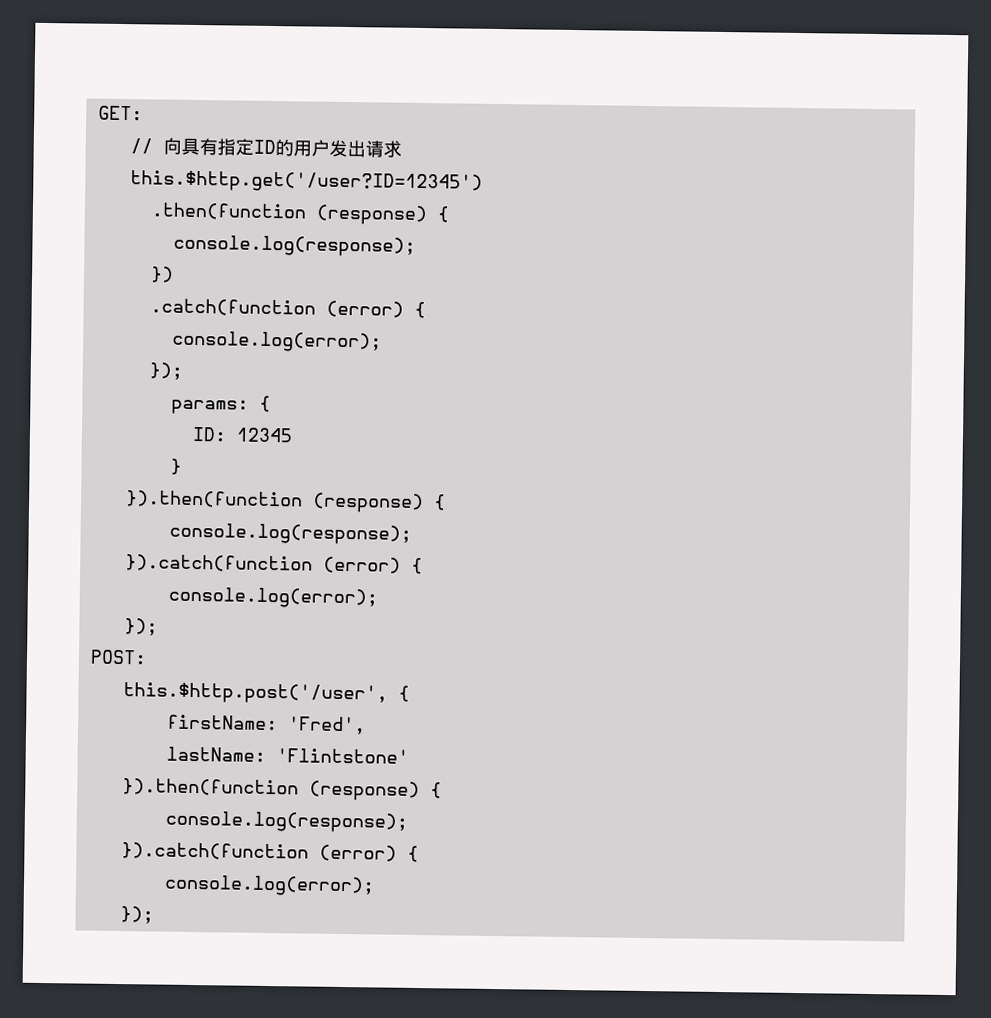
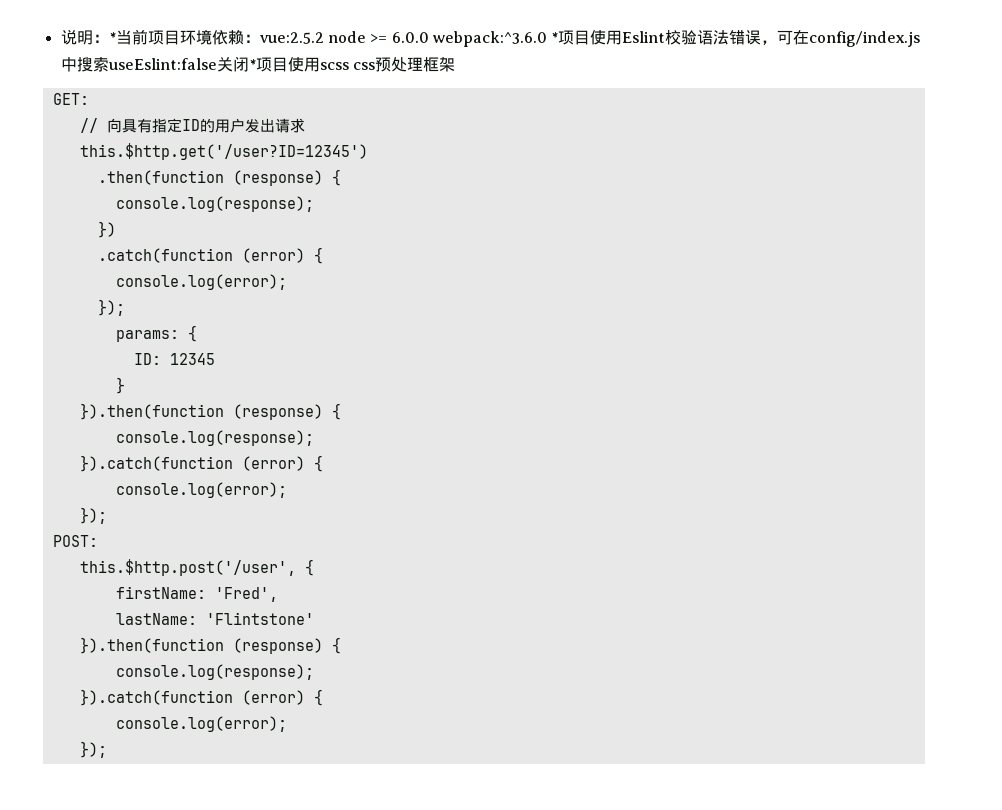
(98, 113) none -> [60,29,921,47] [60,56,455,72] 说明：*当前项目环境依赖：vue:2.5.2 node >= 6.0.0 webpack:^3.6.0 *项目使用Eslint校验语法错误，可在config/index.js中搜索useEslint:false关闭*项目使用scss css预处理框架 //

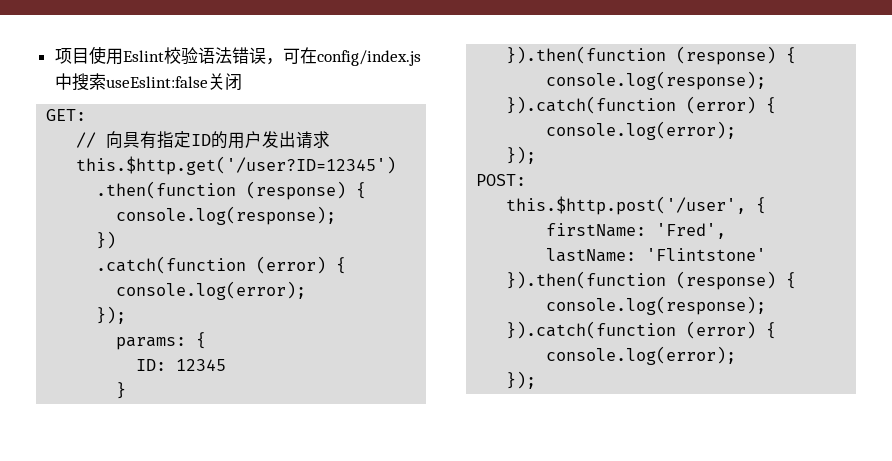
[60,29,559,47] 说明：*当前项目环境依赖：vue:2.5.2 node >= 6.0.0 webpack:^3.6.0 * -> (54, 56) none
[248,57,455,72] *项目使用scss css预处理框架 -> (242, 82) none

